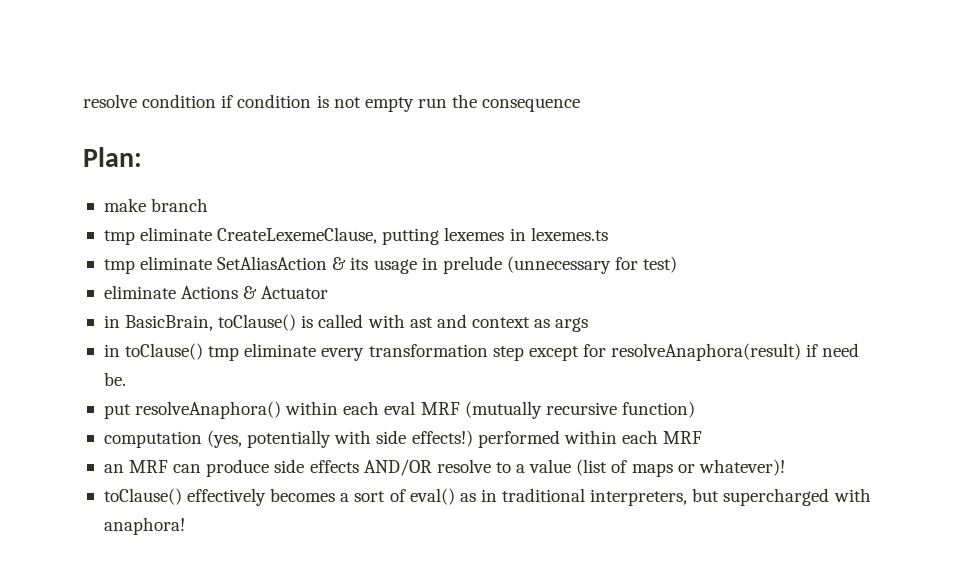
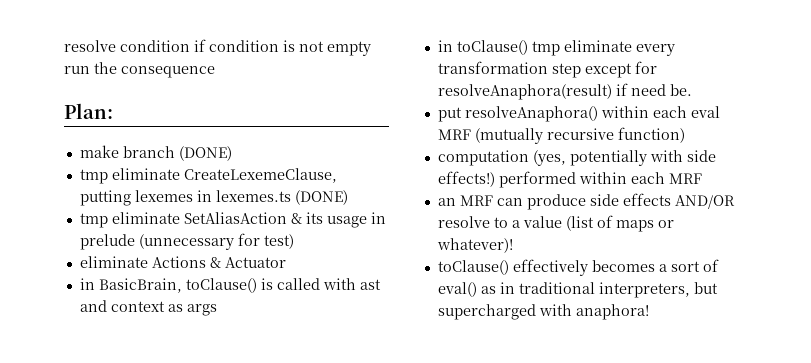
(209, 205) none -> [178,146,232,161] (DONE)
(608, 234) none -> [294,190,348,205] (DONE)

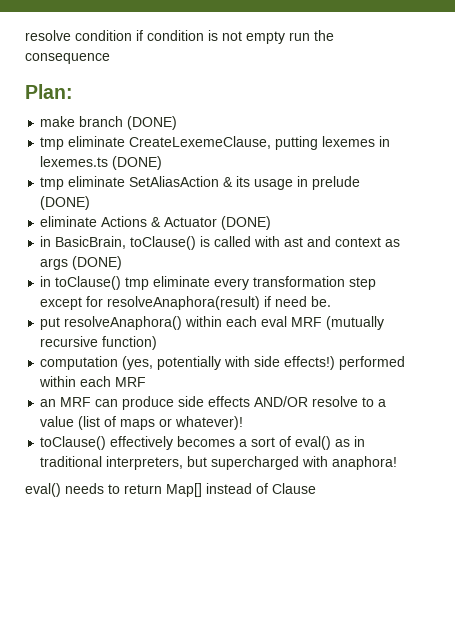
[138,233,294,250] (unnecessary for test) -> [40,196,91,210] (DONE)
(286, 262) none -> [221,216,272,230] (DONE)
(217, 310) none -> [72,256,123,270] (DONE)
(649, 312) none -> [25,483,316,497] // eval() needs to return Map[] instead of Clause

